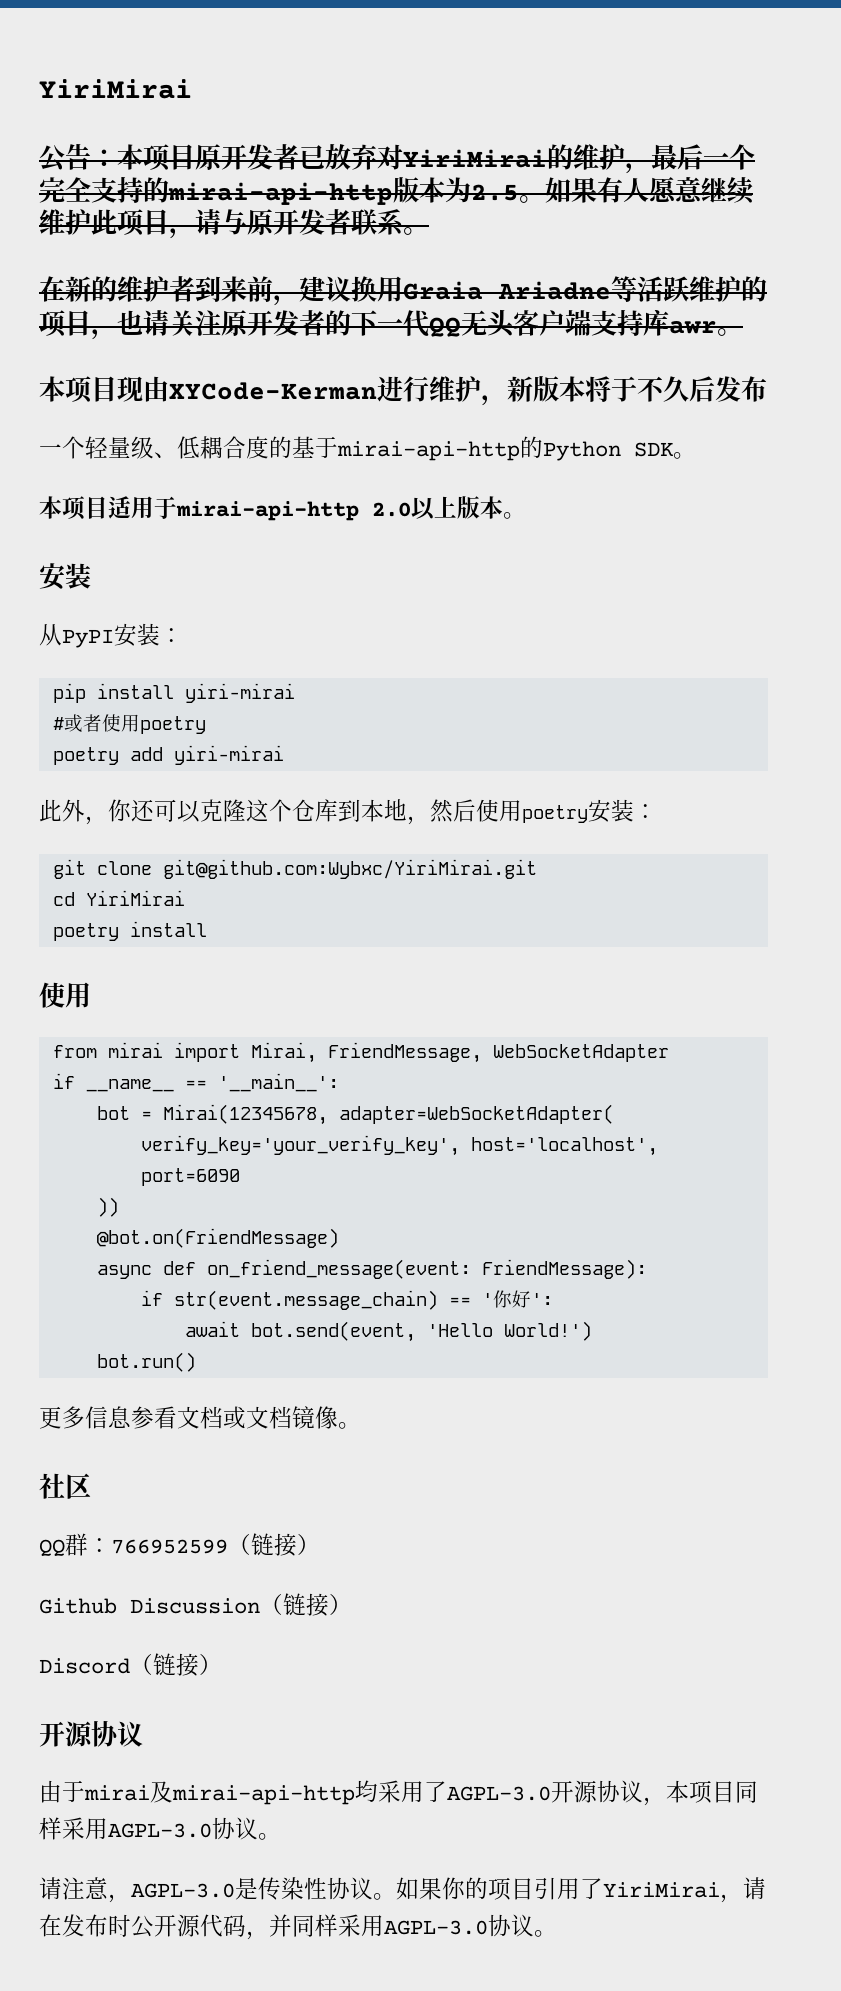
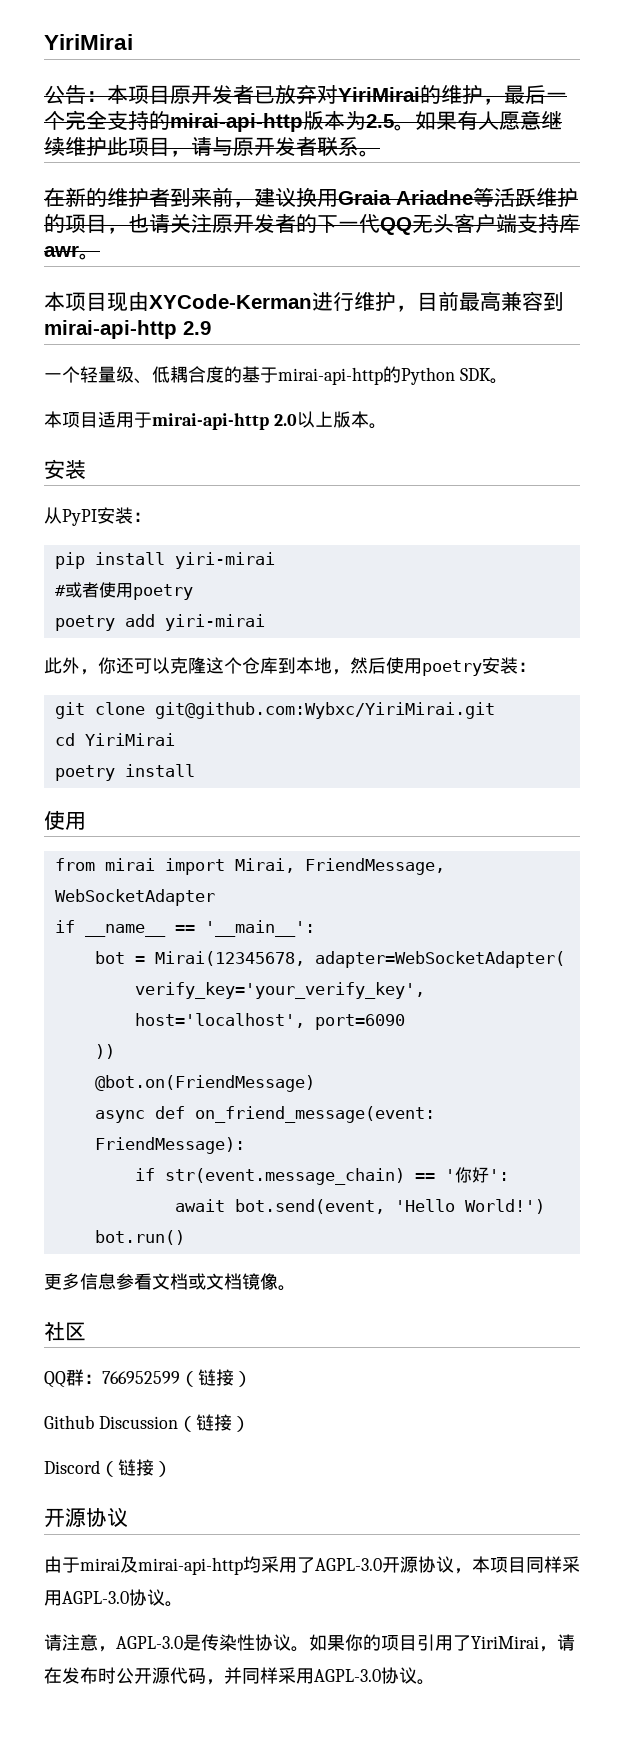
[507,376,767,402] 新版本将于不久后发布 -> [417,291,564,311] [44,320,211,339] 目前最高兼容到mirai-api-http 2.9

